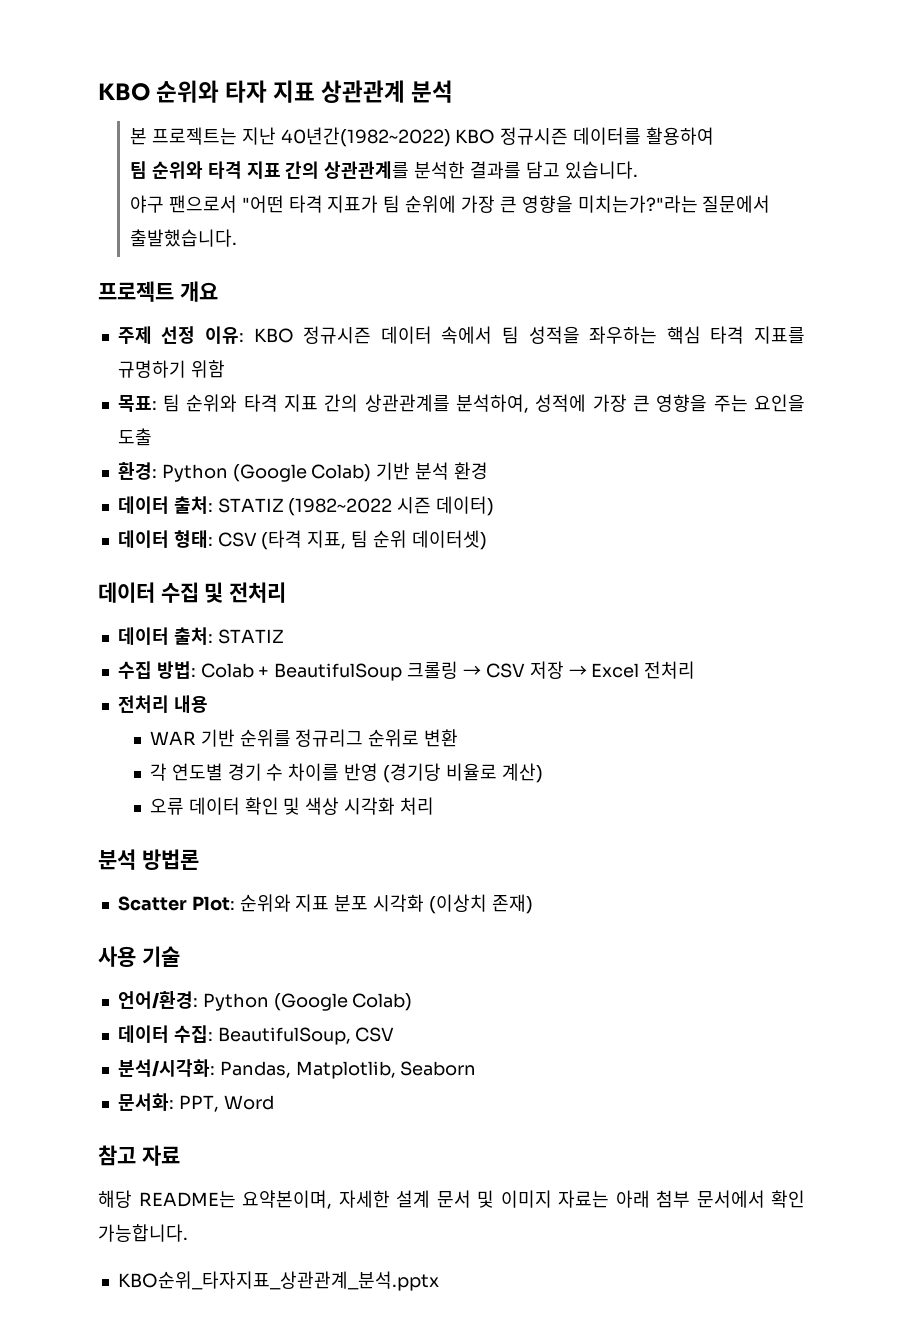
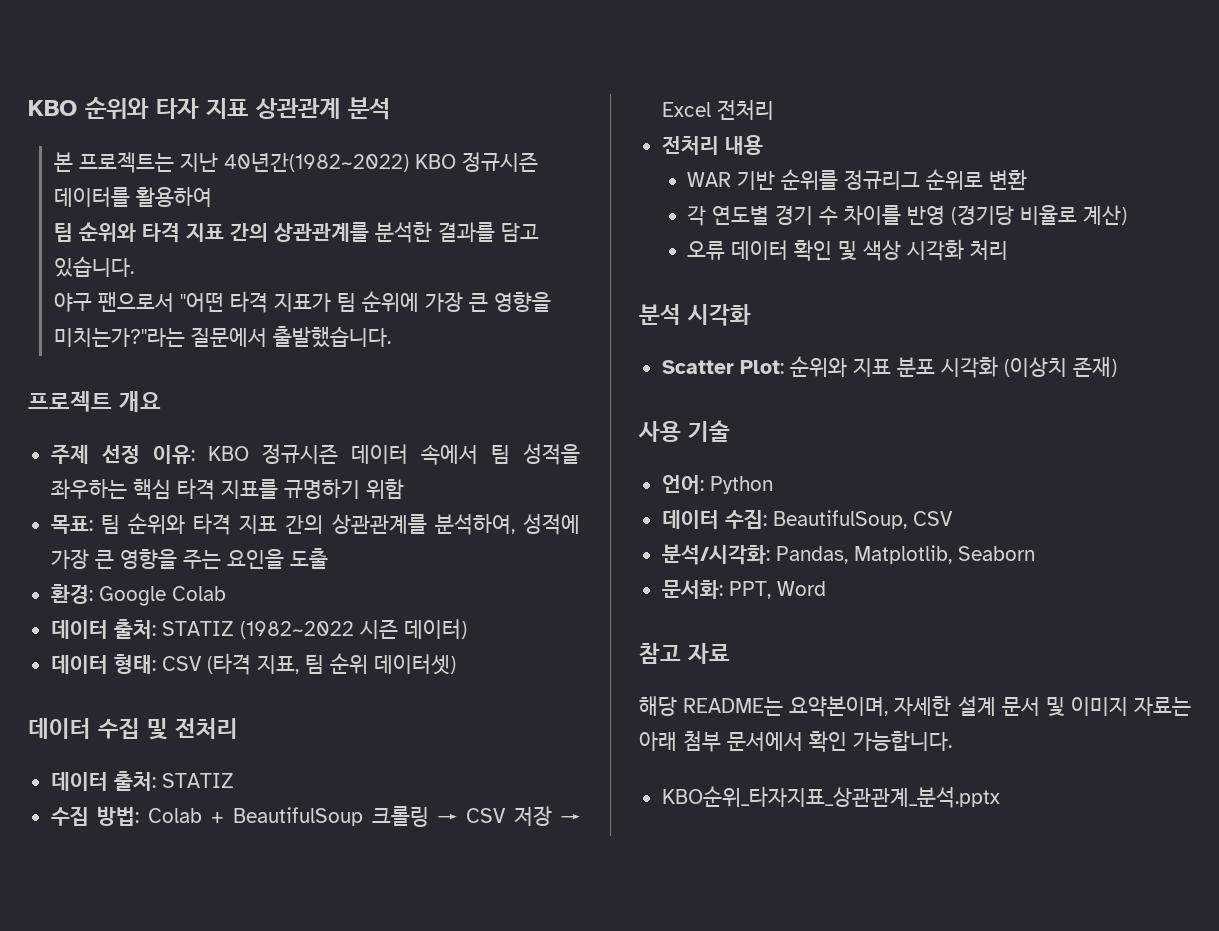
[161,462,488,482] Python (Google Colab) 기반 분석 환경 -> [98,586,226,606] Google Colab
[141,849,199,870] 방법론 -> [687,304,751,326] 시각화
[117,991,413,1011] 언어/환경: Python (Google Colab) -> [661,475,773,494] 언어: Python

